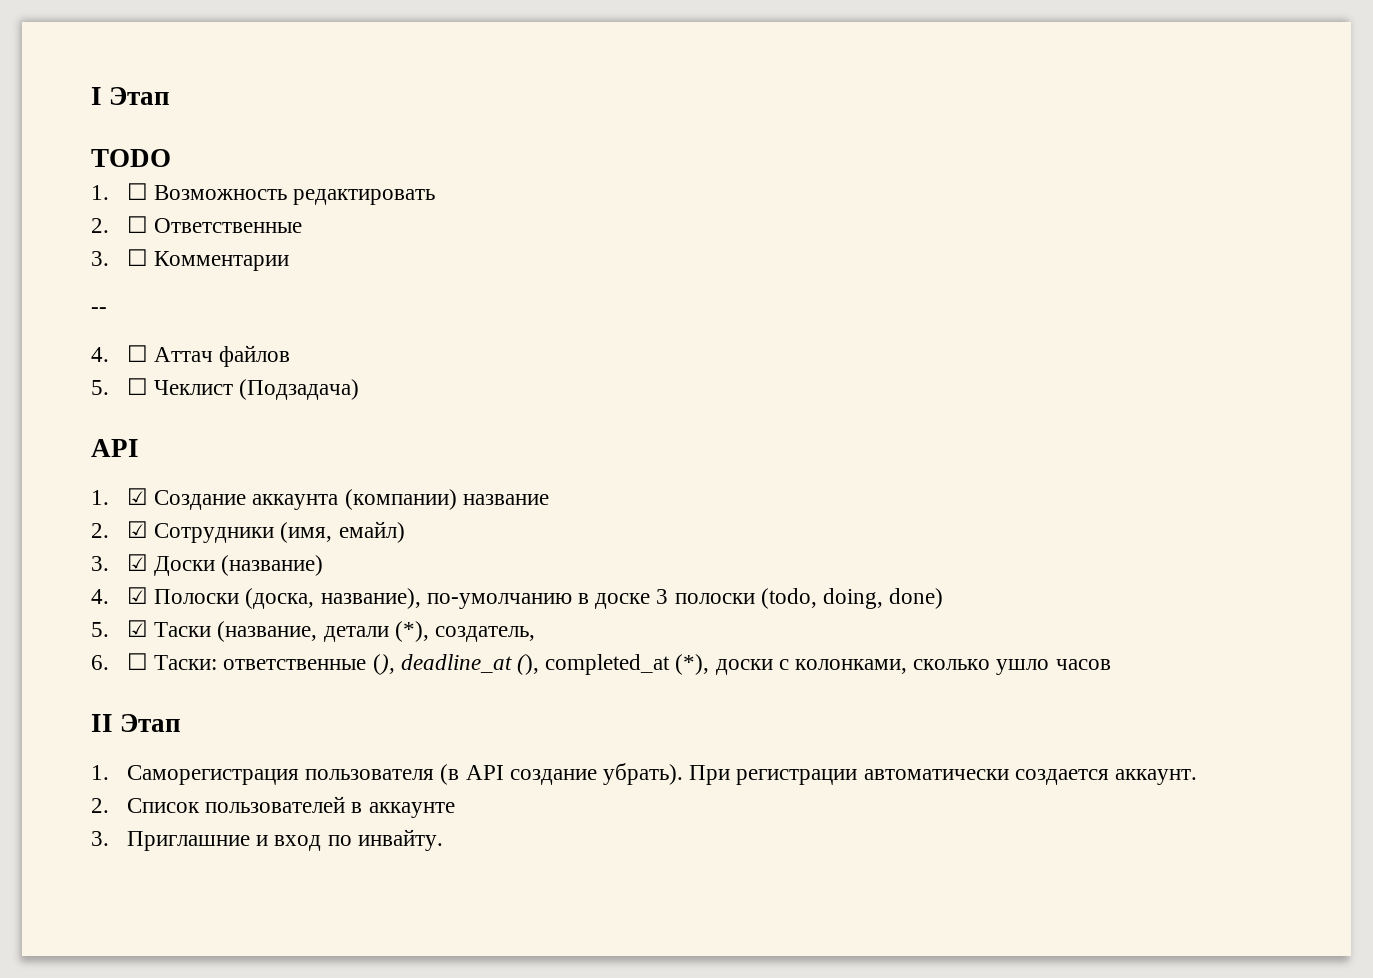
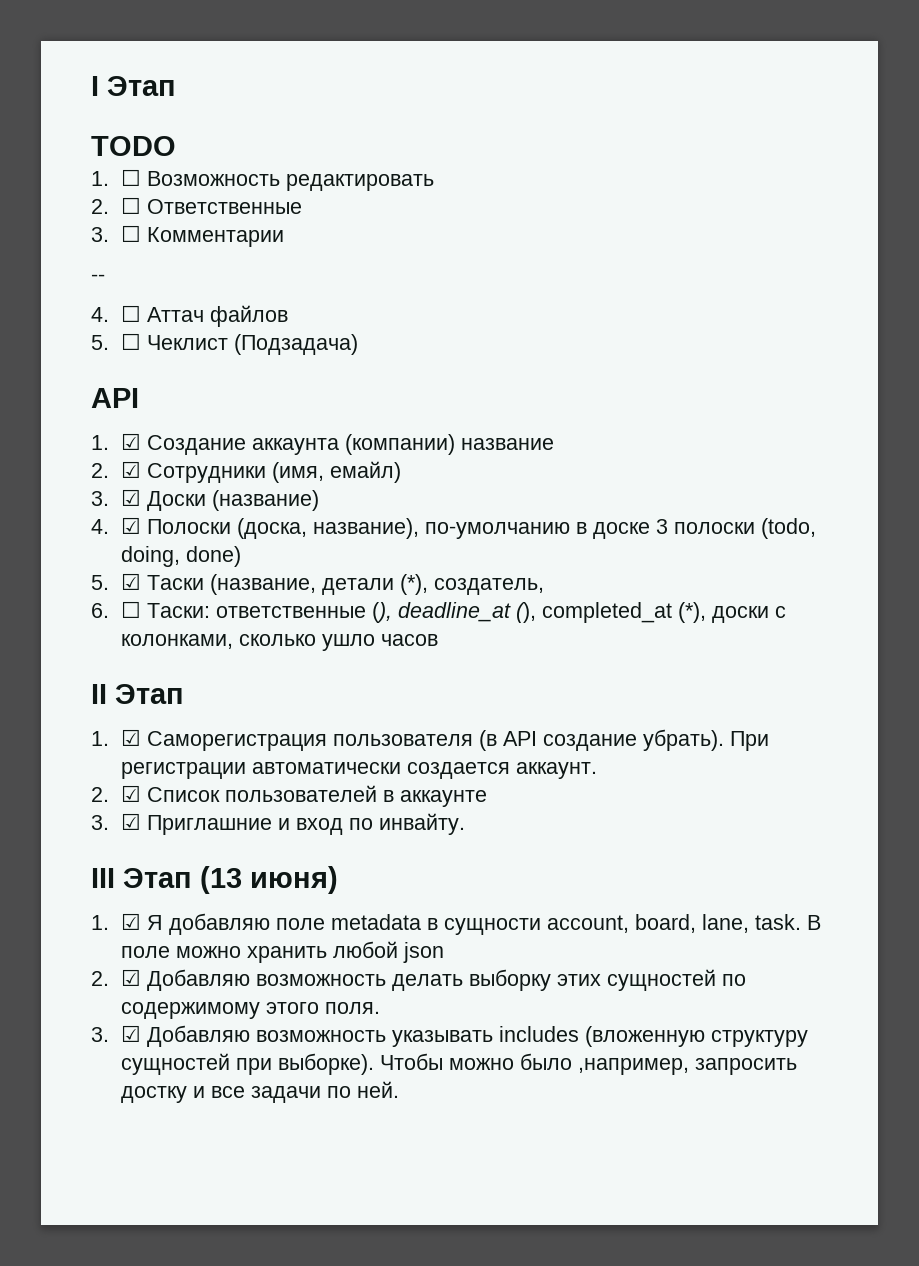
(109, 772) none -> [120,729,141,746] ☑
(109, 805) none -> [120,785,141,802] ☑
(109, 838) none -> [120,813,141,830] ☑
(443, 840) none -> [91,866,338,894] [91,913,821,935] [120,941,444,963] [91,969,746,991] [120,1002,380,1019] [91,1025,808,1047] [120,1053,797,1075] [120,1081,399,1103] // III Этап (13 июня) // 1. ☑ Я добавляю поле metadata в сущности account, board, lane, task. В поле можно хранить любой json // 2. ☑ Добавляю возможность делать выборку этих сущностей по содержимому этого поля. // 3. ☑ Добавляю возможность указывать includes (вложенную структуру сущностей при выборке). Чтобы можно было ,например, запросить достку и все задачи по ней.

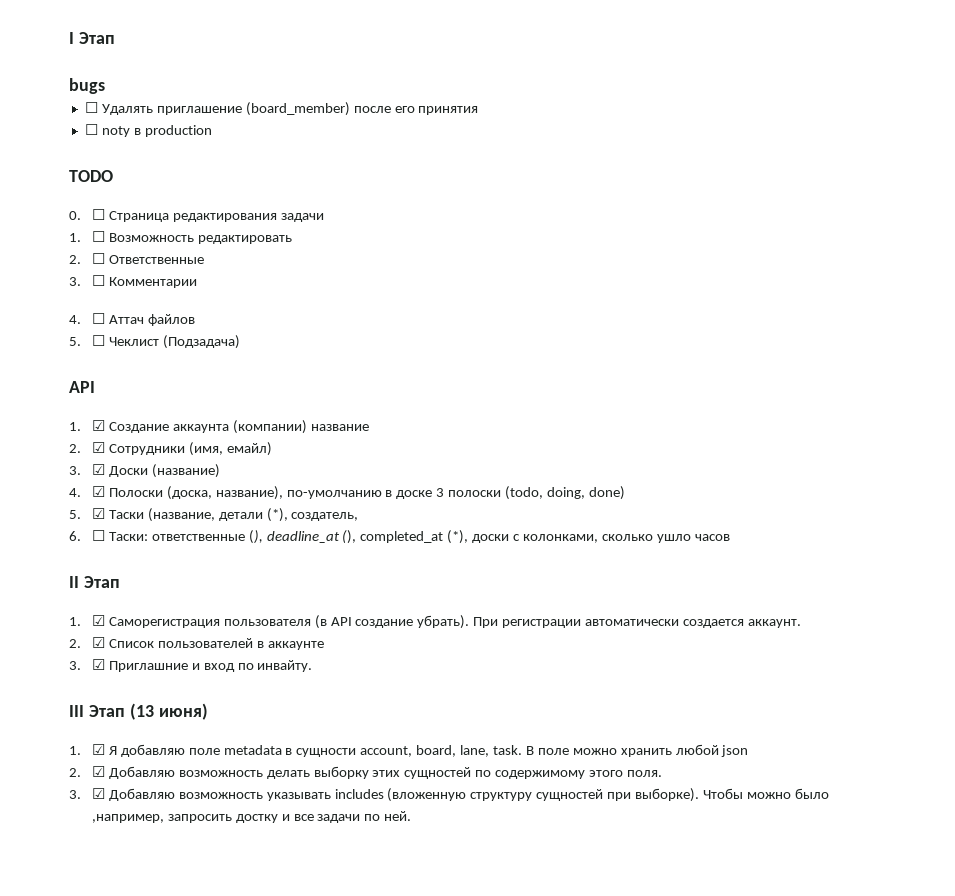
[91,136,176,156] TODO -> [69,78,105,94] [84,102,479,116] [84,124,212,137] [69,170,113,182] [69,209,324,222] bugs // ☐ Удалять приглашение (board_member) после его принятия // ☐ noty в production // TODO // 0. ☐ Страница редактирования задачи
[91,274,105,282] // -- -> (197, 282) none

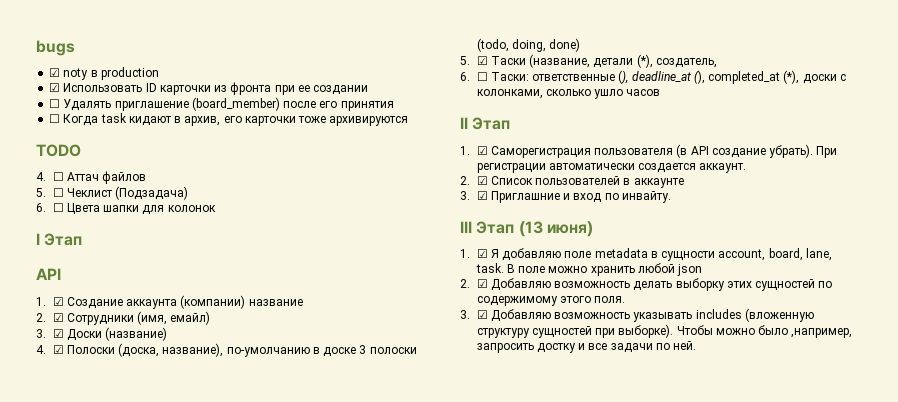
[69,32,115,44] [69,78,105,94] I Этап // bugs -> [36,40,75,56] [49,67,159,80] [49,82,369,95] bugs // ☑ noty в production // ☑ Использовать ID карточки из фронта при ее создании
[101,125,212,137] [69,170,113,182] [69,209,324,222] [69,231,292,244] [69,253,204,264] [69,275,197,288] noty в production // TODO // 0. ☐ Страница редактирования задачи // 1. ☐ Возможность редактировать // 2. ☐ Ответственные // 3. ☐ Комментарии -> [63,113,409,126] [36,144,81,157] Когда task кидают в архив, его карточки тоже архивируются // TODO
(240, 342) none -> [36,203,216,215] [36,233,83,246] // 6. ☐ Цвета шапки для колонок // I Этап

